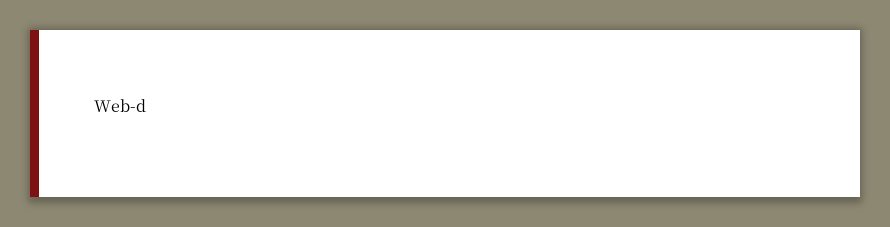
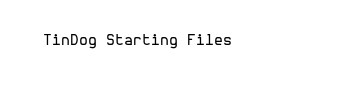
[94,99,146,112] Web-d -> [43,34,232,49] TinDog Starting Files

